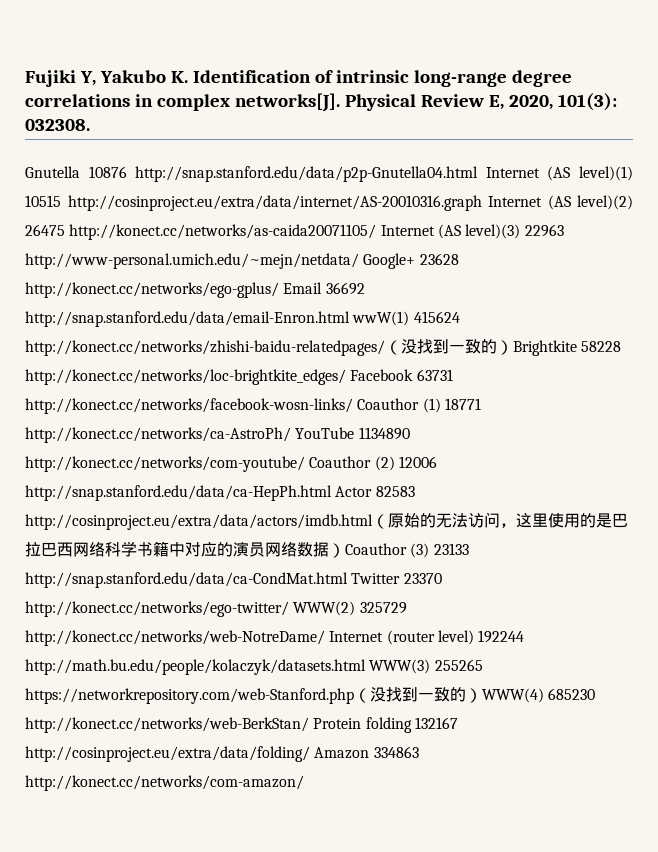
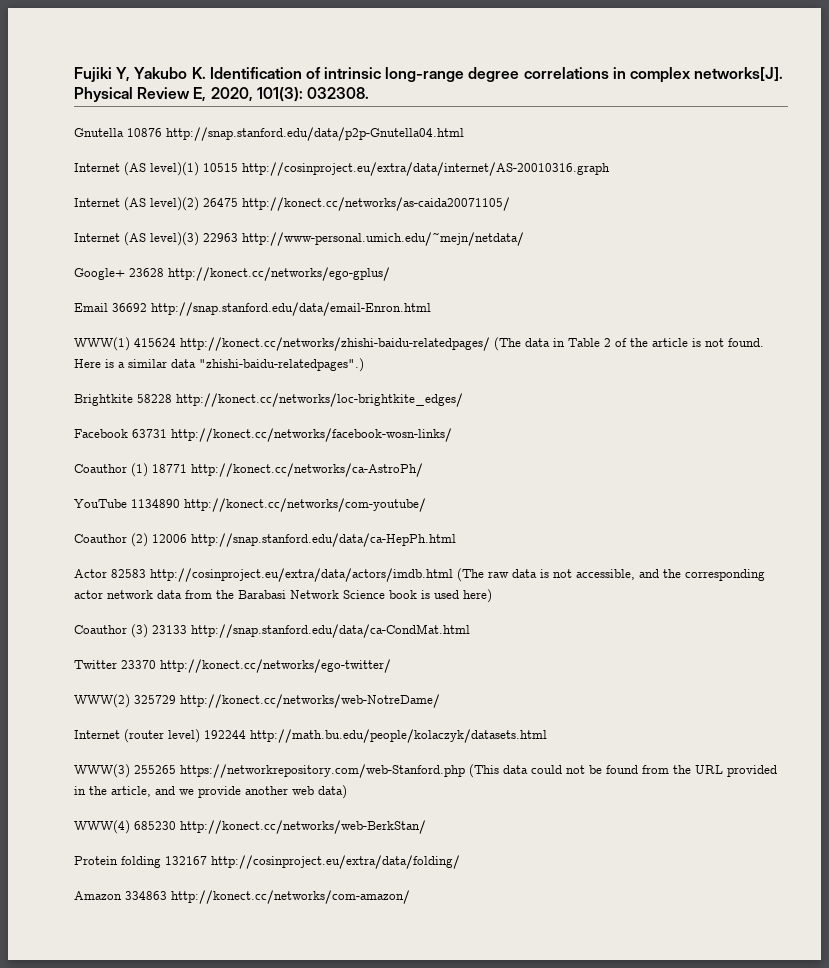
(479, 174) none -> (464, 134) //
(482, 203) none -> (610, 169) //
(377, 232) none -> (510, 204) //
(359, 261) none -> (524, 239) //
(279, 290) none -> (390, 274) //
[352,311,410,326] wwW(1) -> [74,337,130,351] // WWW(1)
[385,339,513,355] （没找到一致的） -> [494,337,764,351] [74,358,364,372] (The data in Table 2 of the article is not found. Here is a similar data "zhishi-baidu-relatedpages".) //
(346, 377) none -> (463, 400) //
(353, 406) none -> (452, 435) //
(291, 435) none -> (423, 470) //
(305, 464) none -> (426, 505) //
(332, 493) none -> (456, 540) //
[372,512,628,529] [25,541,345,558] （原始的无法访问，这里使用的是巴拉巴西网络科学书籍中对应的演员网络数据） -> [457,568,765,582] [74,589,492,603] (The raw data is not accessible, and the corresponding actor network data from the Barabasi Network Science book is used here) //
(348, 580) none -> (470, 631) //
(289, 609) none -> (391, 666) //
(325, 638) none -> (440, 701) //
(366, 667) none -> (547, 736) //
[354,687,482,703] （没找到一致的） -> [469,764,777,778] [74,785,347,799] (This data could not be found from the URL provided in the article, and we provide another web data) //
(309, 725) none -> (426, 827) //
(310, 754) none -> (460, 862) //

